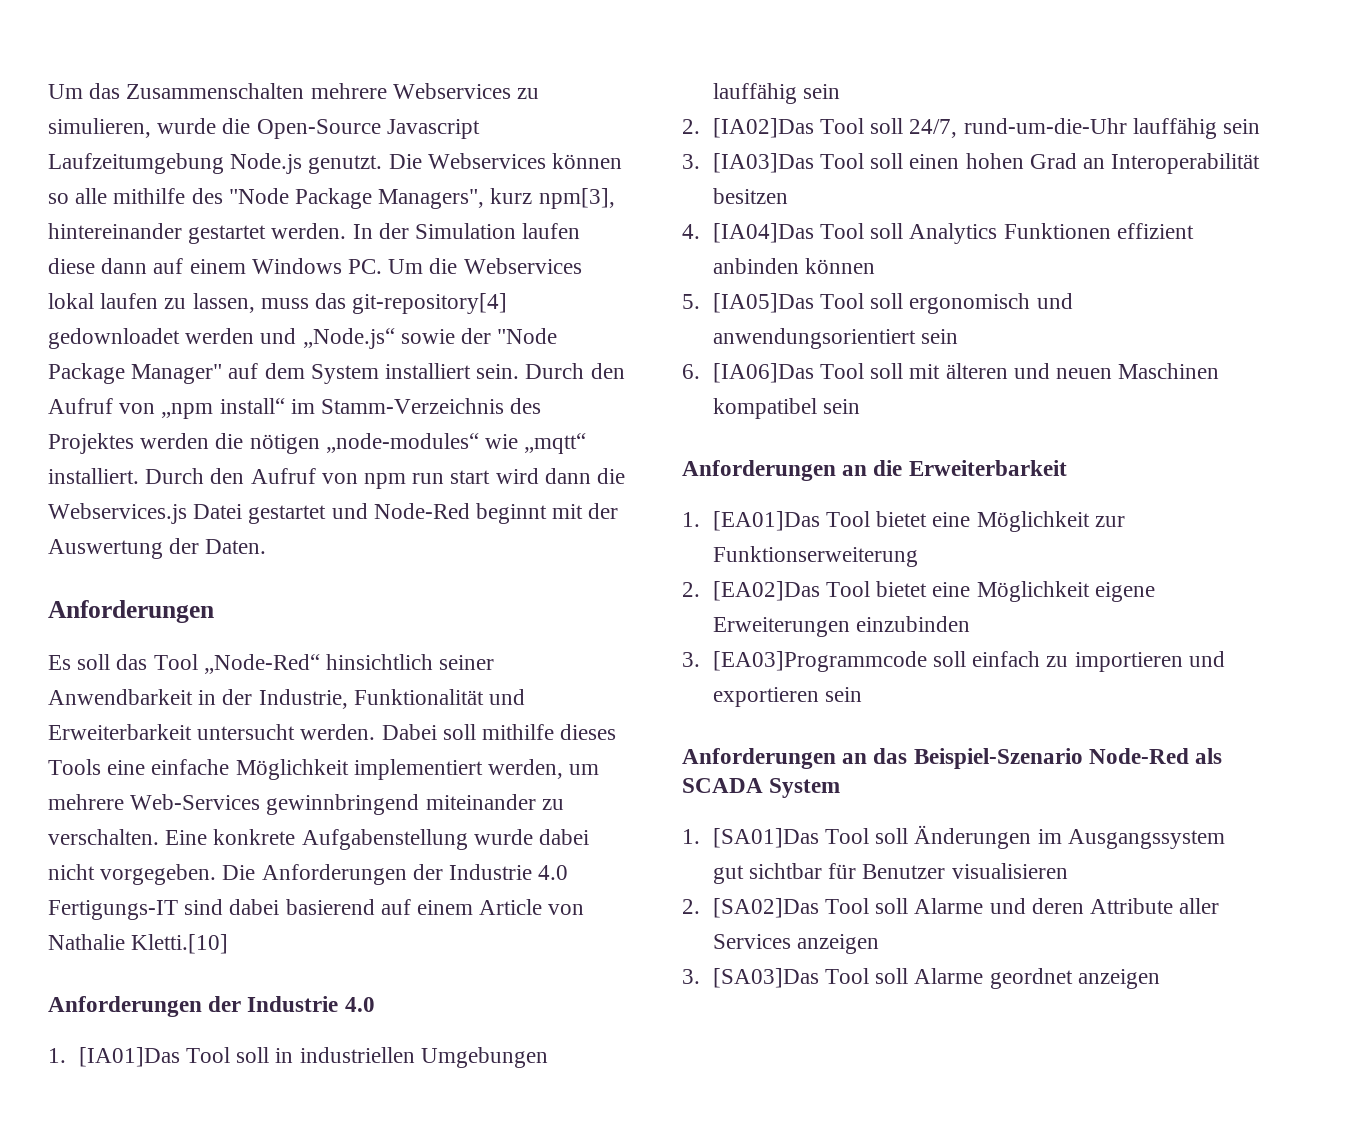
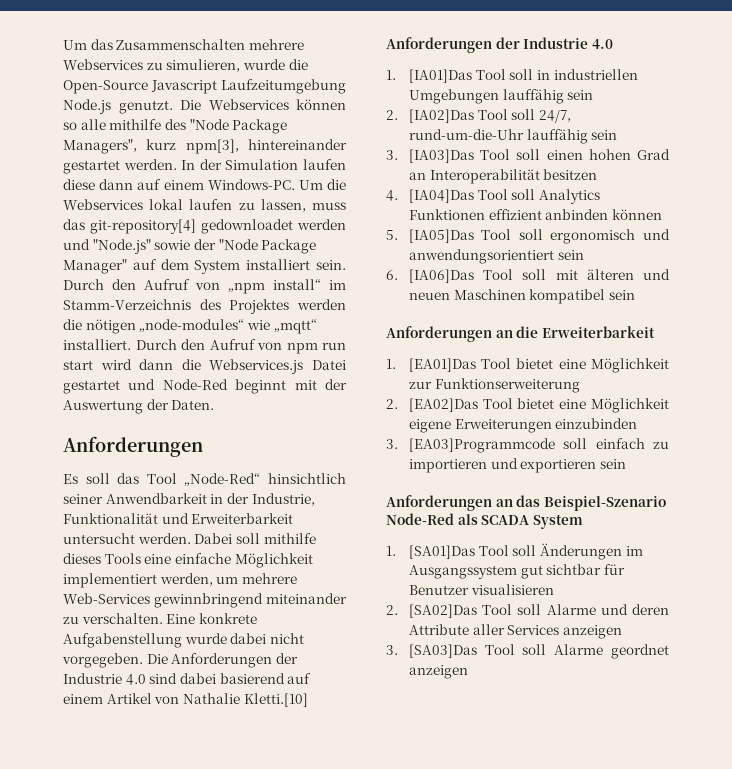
[251,258,383,274] Windows PC. -> [207,179,295,190] Windows-PC.
[302,328,395,349] „Node.js“ -> [92,239,151,254] "Node.js"
[48,900,178,920] Fertigungs-IT -> (146, 679) none
[479,899,543,915] Article -> [106,693,152,704] Artikel

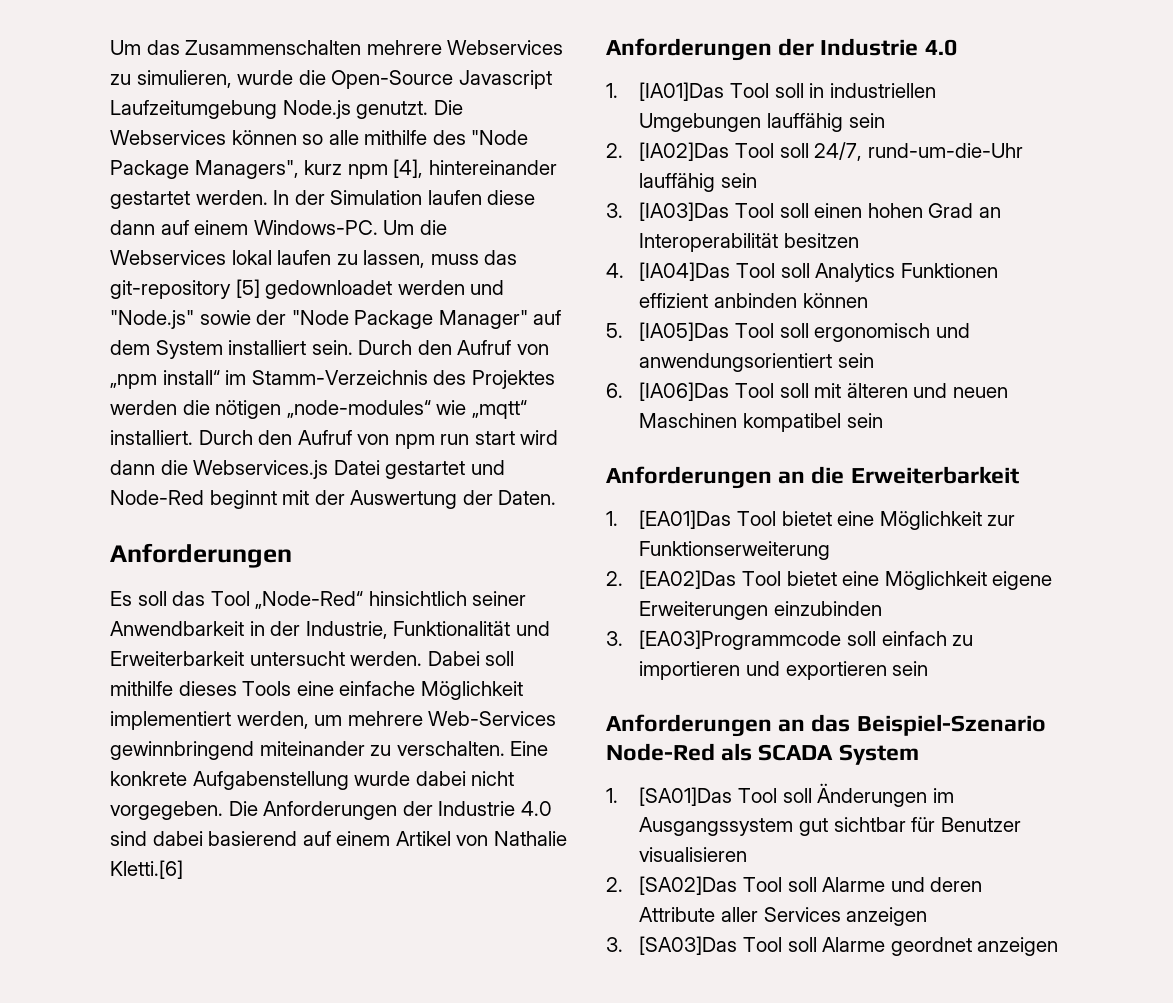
[185,139,239,154] npm[3], -> [347,159,424,179] npm [4],
[90,219,196,234] git-repository[4] -> [110,279,260,299] git-repository [5]
[243,693,308,707] Kletti.[10] -> [110,860,183,879] Kletti.[6]

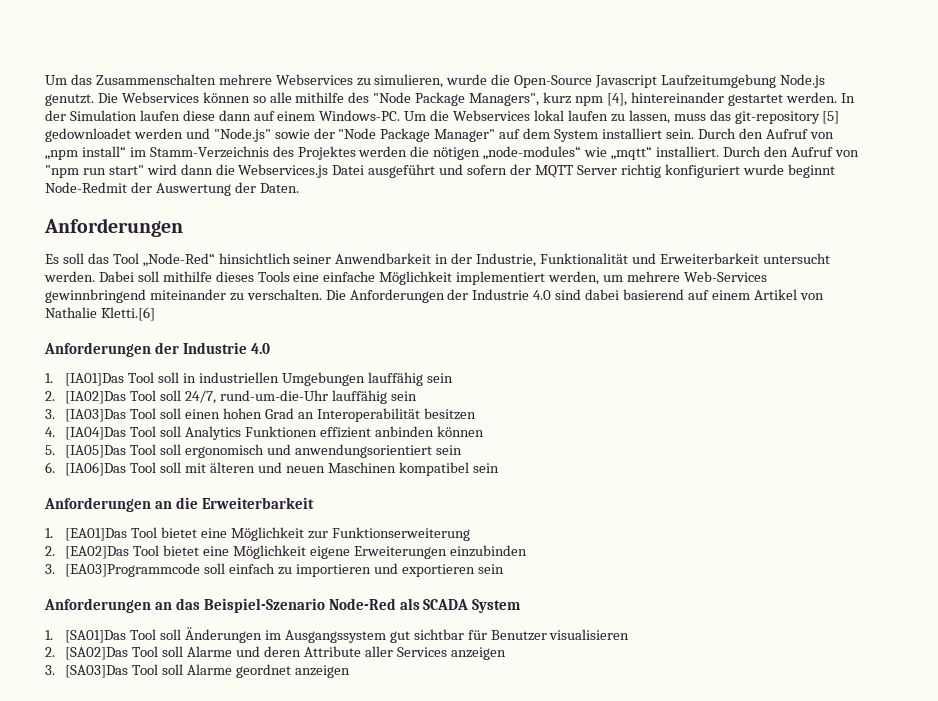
[394,431,515,449] npm run start -> [45,165,144,178] "npm run start"
[385,460,505,479] [110,490,310,509] gestartet und Node-Red beginnt mit -> [368,164,835,178] [45,182,127,193] ausgeführt und sofern der MQTT Server richtig konfiguriert wurde beginnt Node-Redmit
[510,741,549,756] [110,771,515,790] [110,801,223,820] Eine konkrete Aufgabenstellung wurde dabei nicht vorgegeben. -> (322, 294) none

